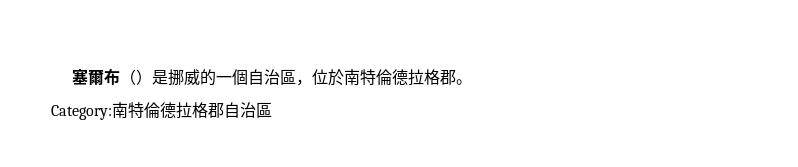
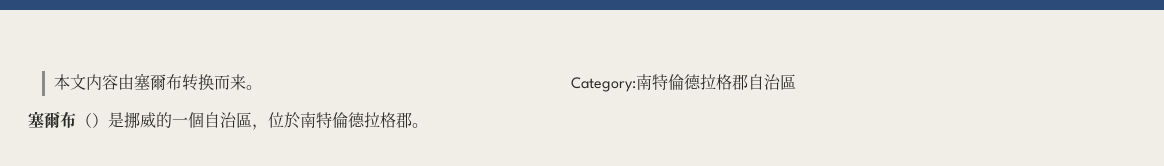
(72, 77) none -> [53,73,262,91] 本文内容由塞爾布转换而来。 //

